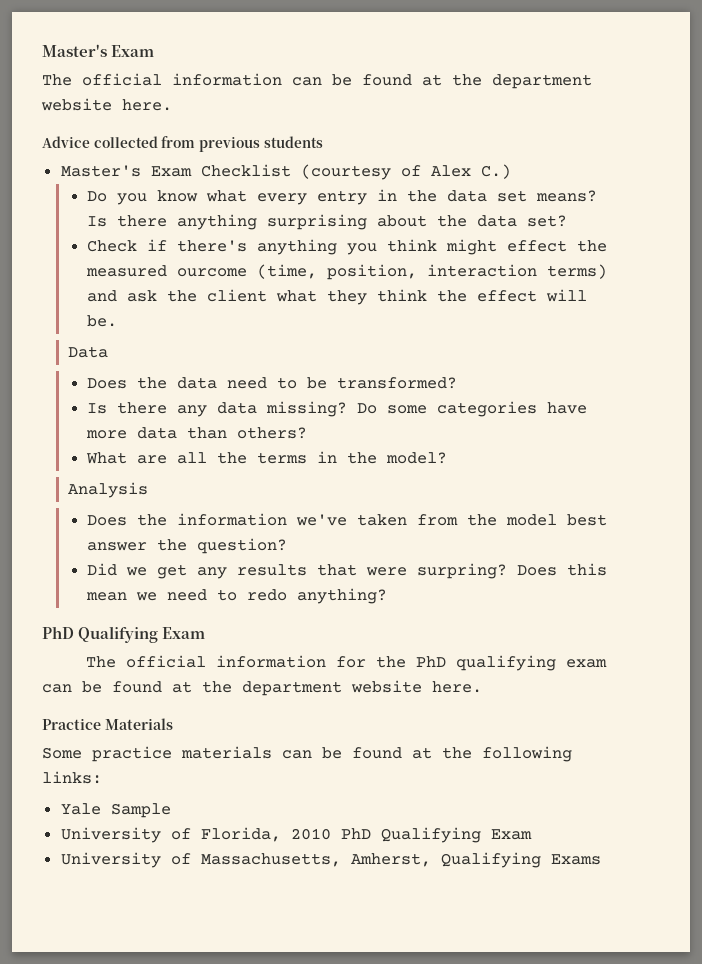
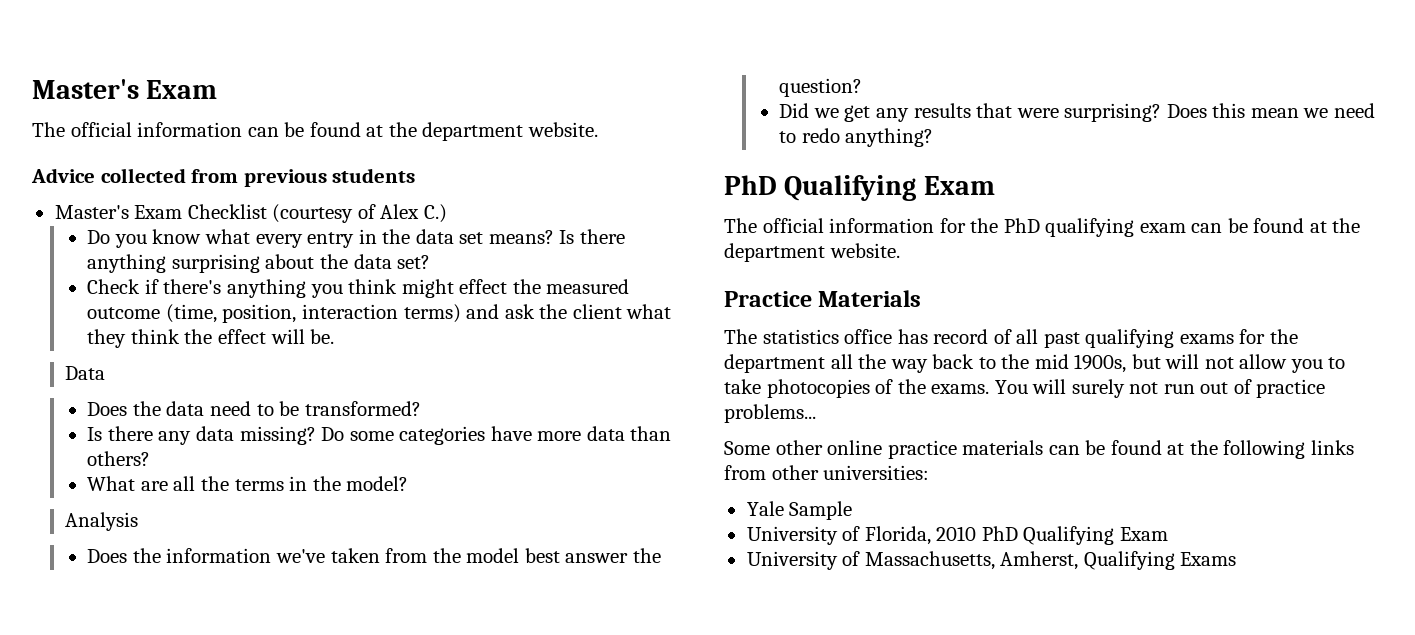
[41,98,172,111] website here. -> [527,122,598,137] website.
[177,268,248,277] ourcome -> [87,307,161,319] outcome
[417,563,508,579] surpring? -> [1064,103,1162,122] surprising?
[351,680,482,693] website here. -> [829,243,900,258] website.
(173, 724) none -> [724,329,1298,348] [724,354,1346,373] [724,379,1326,398] [724,404,816,423] // The statistics office has record of all past qualifying exams for the department all the way back to the mid 1900s, but will not allow you to take photocopies of the exams. You will surely not run out of practice problems...
(82, 753) none -> [775,440,883,455] other online
[42,771,102,784] links: -> [1310,440,1354,455] [724,465,930,480] links from other universities:

